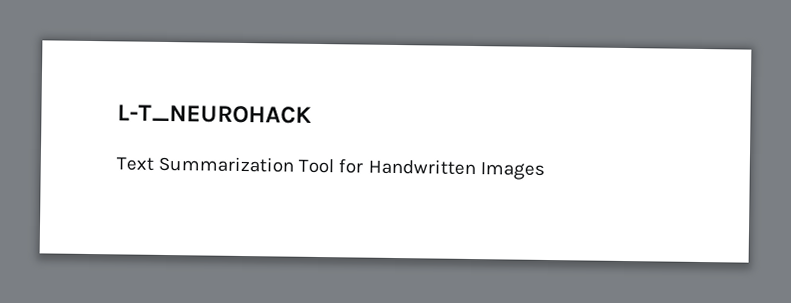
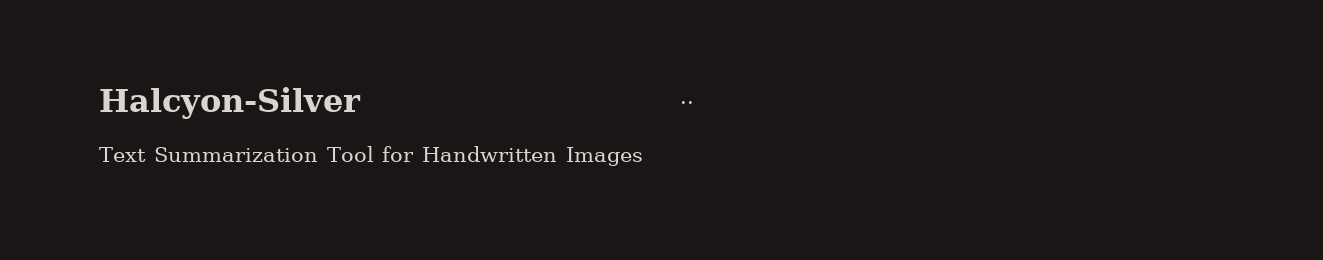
[117,104,312,124] L-T_NEUROHACK -> [99,87,361,119] Halcyon-Silver
(545, 171) none -> [680,101,694,104] ..

